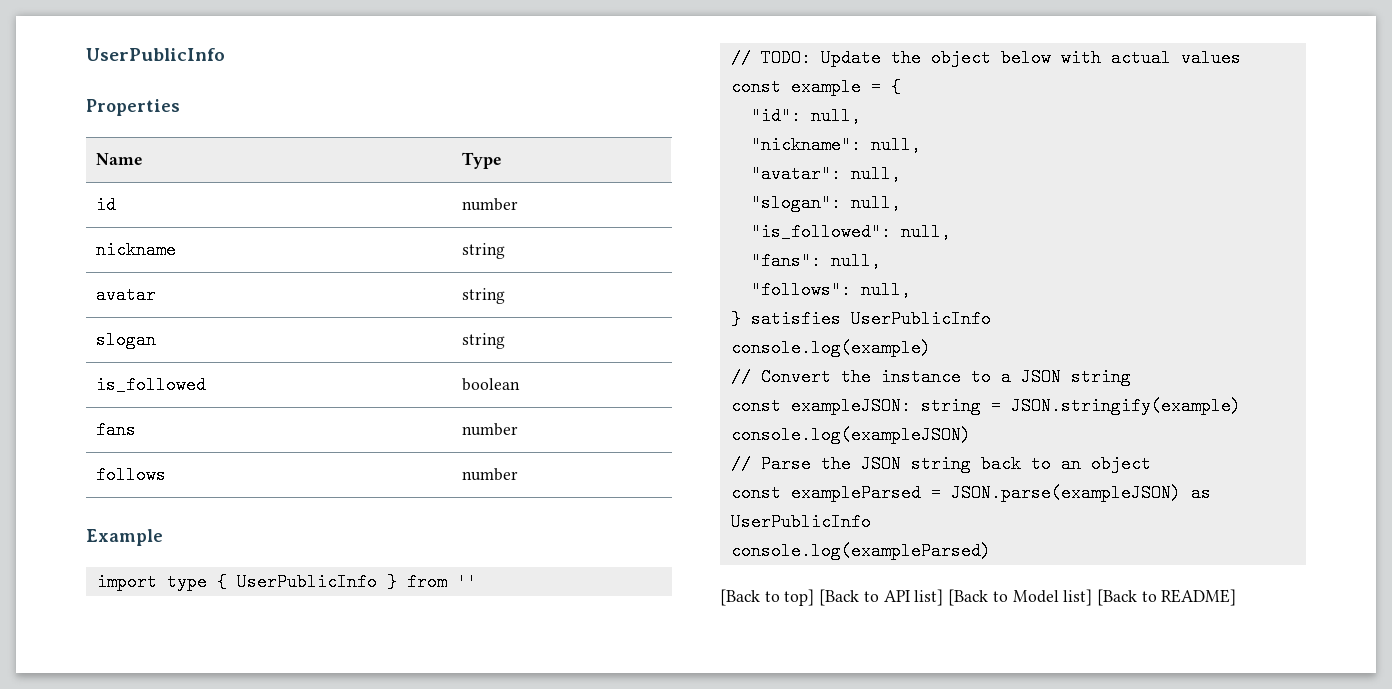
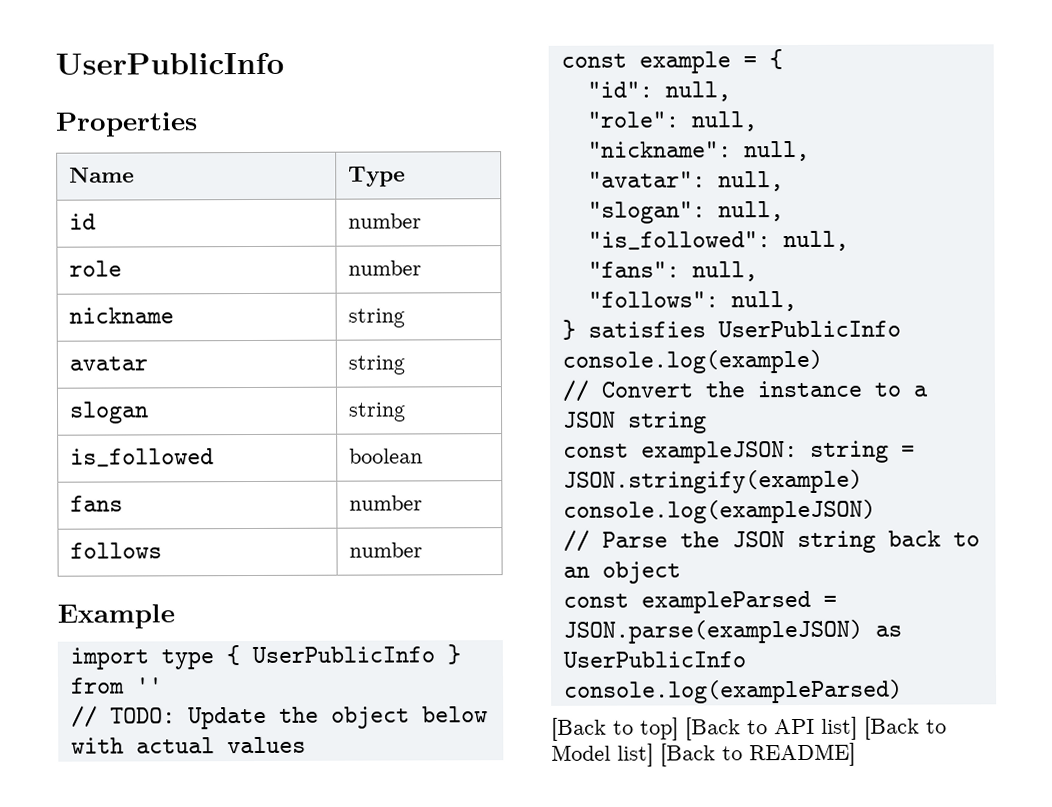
(519, 204) none -> [68,260,122,277] [347,260,422,276] // role | number
(861, 116) none -> [586,111,758,132] // "role": null,

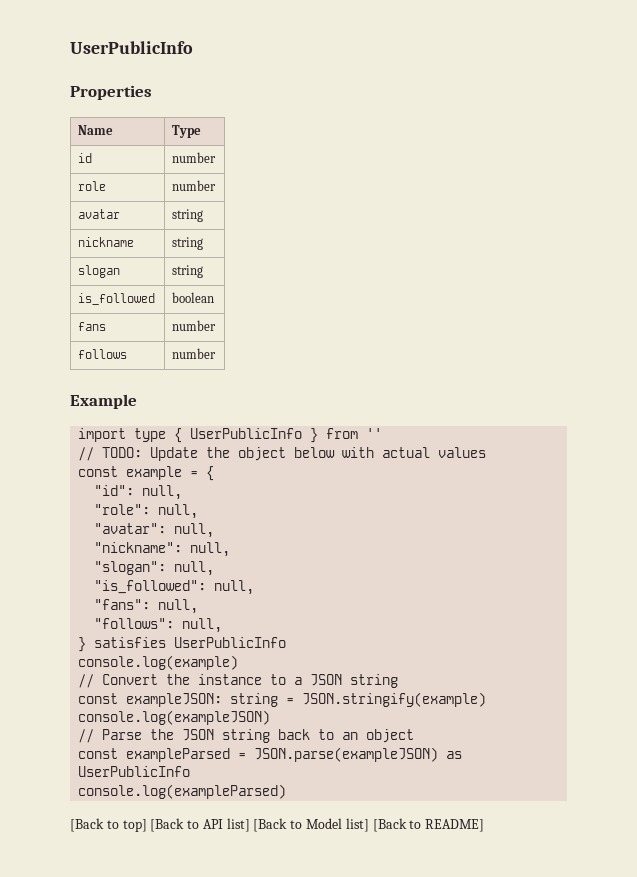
[68,307,174,324] [347,308,405,328] [68,356,148,371] nickname | string // avatar -> [78,209,121,219] [172,209,204,222] [78,237,135,247] avatar | string // nickname
[587,140,810,162] [587,171,706,188] "nickname": null, // "avatar": -> [94,523,215,538] [94,542,183,553] "avatar": null, // "nickname":

